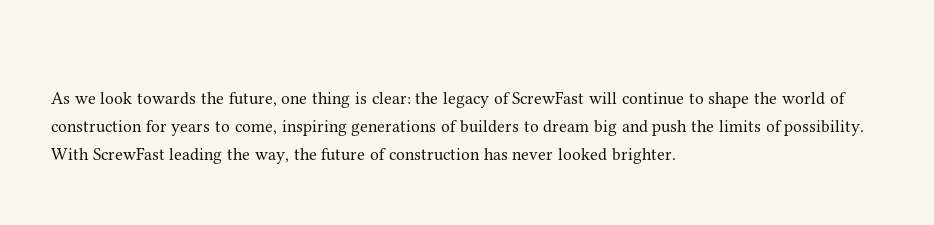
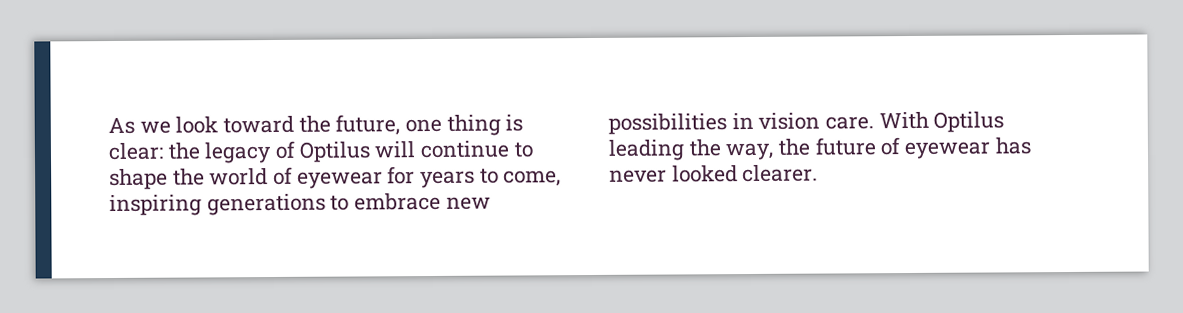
[137,92,197,105] towards -> [223,115,295,134] toward
[512,91,585,104] ScrewFast -> [298,141,371,163] Optilus
[51,120,142,133] construction -> [296,171,383,189] eyewear
[441,120,865,136] [51,147,165,160] of builders to dream big and push the limits of possibility. With ScrewFast -> [330,192,491,211] [608,111,1005,135] to embrace new possibilities in vision care. With Optilus
[388,148,480,161] construction -> [904,141,992,160] eyewear
[611,148,676,164] brighter. -> [742,164,819,183] clearer.

